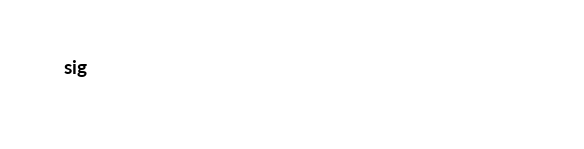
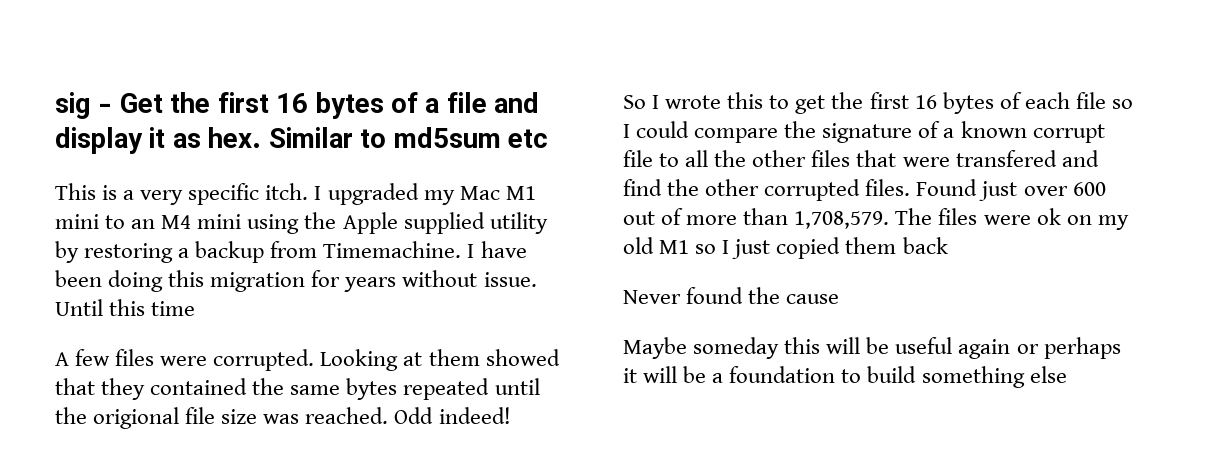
(87, 68) none -> [98,92,540,119] [55,127,548,154] [55,183,536,205] [55,212,548,234] [55,241,527,263] [55,270,537,292] [55,299,196,316] [55,349,560,371] [55,378,540,400] [55,407,511,429] [623,92,1133,114] [623,121,1105,143] [623,150,1099,167] [623,179,1106,201] [623,208,1129,230] [623,237,948,259] [623,287,840,304] [623,337,1121,359] [623,366,1067,388] - Get the first 16 bytes of a file and display it as hex. Similar to md5sum etc // This is a very specific itch. I upgraded my Mac M1 mini to an M4 mini using the Apple supplied utility by restoring a backup from Timemachine. I have been doing this migration for years without issue. Until this time // A few files were corrupted. Looking at them showed that they contained the same bytes repeated until the origional file size was reached. Odd indeed! // So I wrote this to get the first 16 bytes of each file so I could compare the signature of a known corrupt file to all the other files that were transfered and find the other corrupted files. Found just over 600 out of more than 1,708,579. The files were ok on my old M1 so I just copied them back // Never found the cause // Maybe someday this will be useful again or perhaps it will be a foundation to build something else

